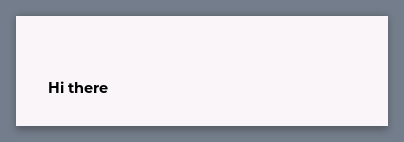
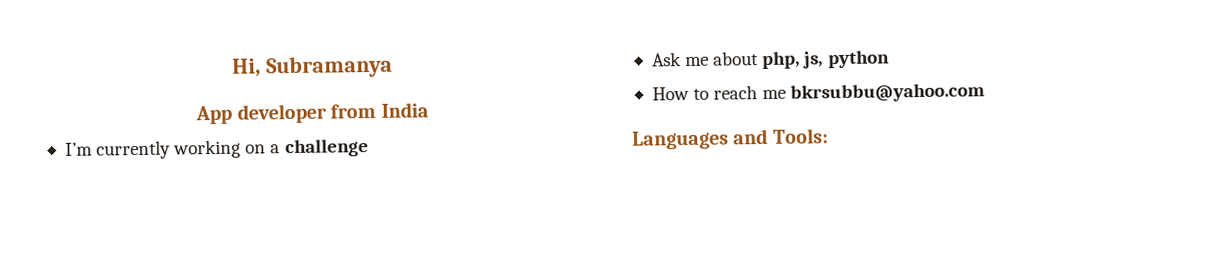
[48,81,108,93] Hi there -> [232,55,393,79] [195,102,429,125] [64,139,369,160] [651,50,890,70] [651,83,986,103] [632,128,829,150] Hi, Subramanya // App developer from India // I’m currently working on a challenge // Ask me about php, js, python // How to reach me bkrsubbu@yahoo.com // Languages and Tools:

